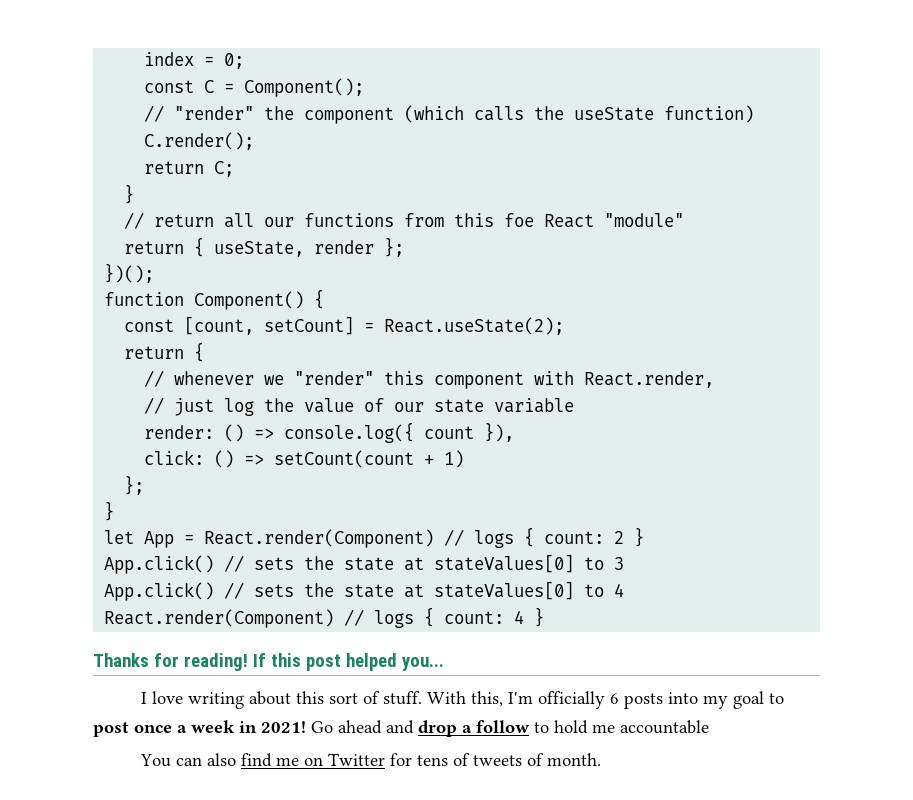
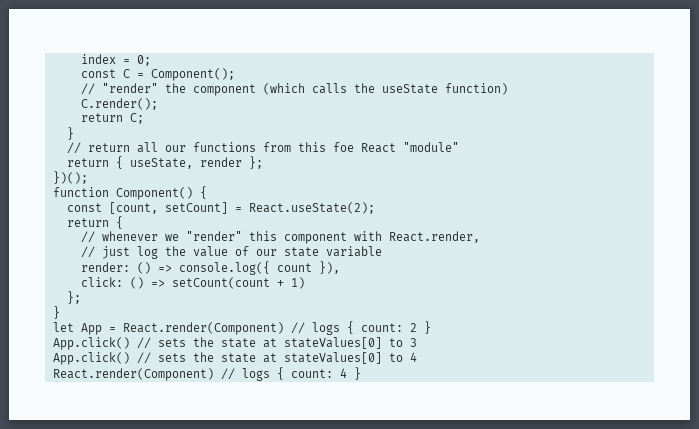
[93,653,444,671] [140,691,784,709] [93,720,709,737] [139,753,601,767] // Thanks for reading! If this post helped you... // I love writing about this sort of stuff. With this, I'm officially 6 posts into my goal to post once a week in 2021! Go ahead and drop a follow to hold me accountable // You can also find me on Twitter for tens of tweets of month. -> (361, 373) none

